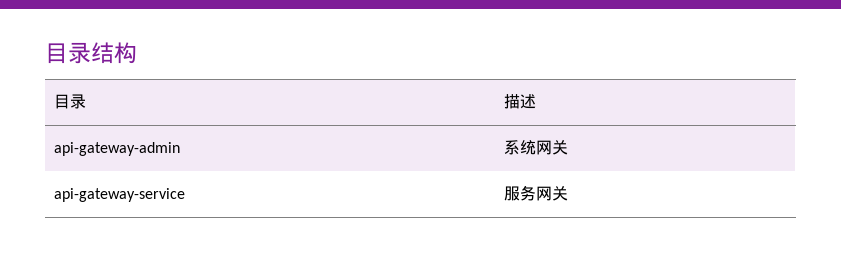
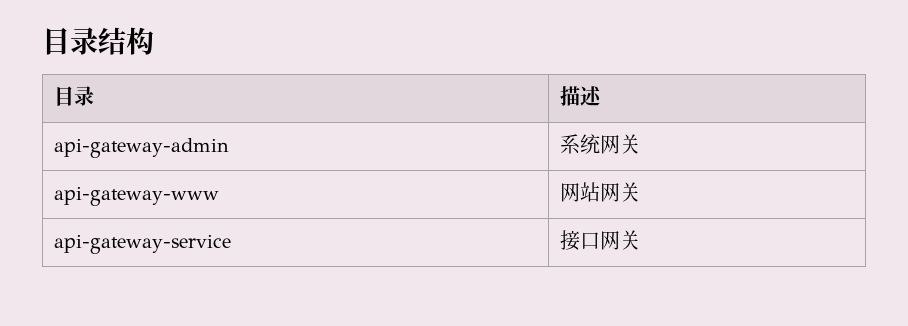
(569, 147) none -> [54,186,220,206] [560,182,641,202] // api-gateway-www | 网站网关
[504,185,537,201] 服务 -> [560,230,601,251] 接口

